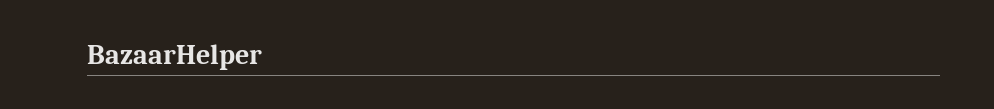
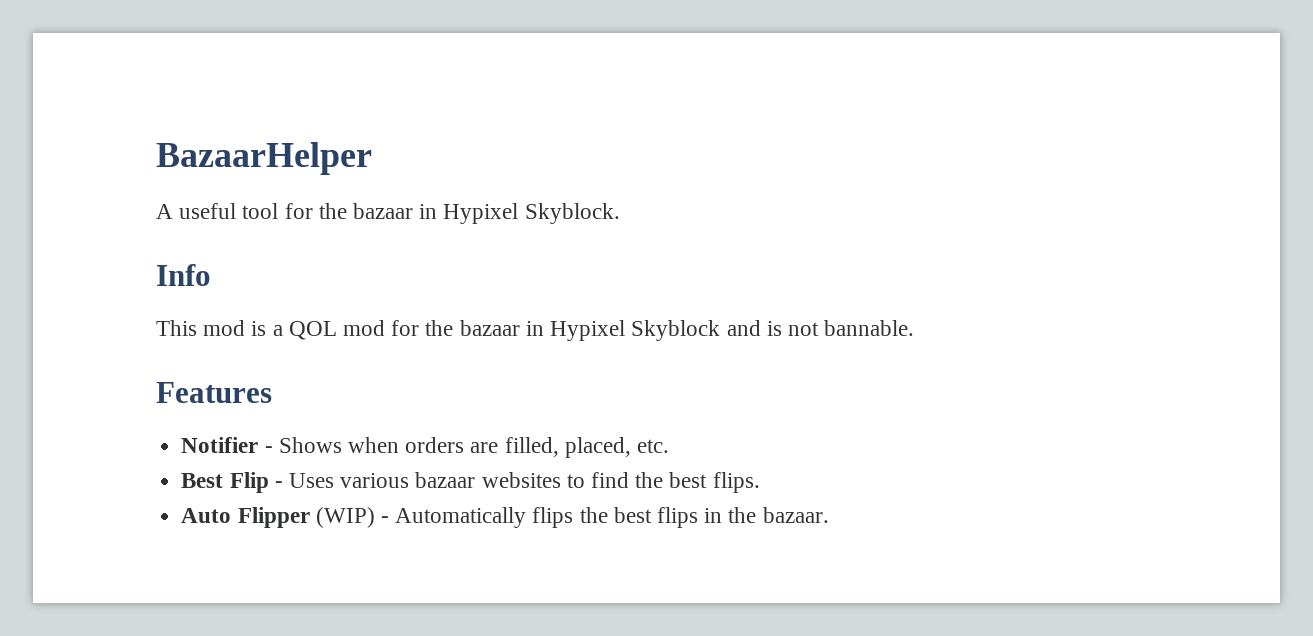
(262, 57) none -> [156,203,620,224] [156,264,211,286] [156,320,915,341] [156,382,272,403] [181,437,669,458] [181,472,760,493] [181,507,829,528] // A useful tool for the bazaar in Hypixel Skyblock. // Info // This mod is a QOL mod for the bazaar in Hypixel Skyblock and is not bannable. // Features // Notifier - Shows when orders are filled, placed, etc. // Best Flip - Uses various bazaar websites to find the best flips. // Auto Flipper (WIP) - Automatically flips the best flips in the bazaar.

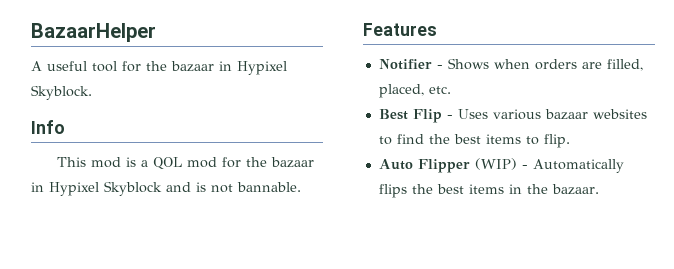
[712,472,760,493] flips. -> [485,134,570,148] items to flip.
[656,507,698,528] flips -> [468,184,504,194] items

